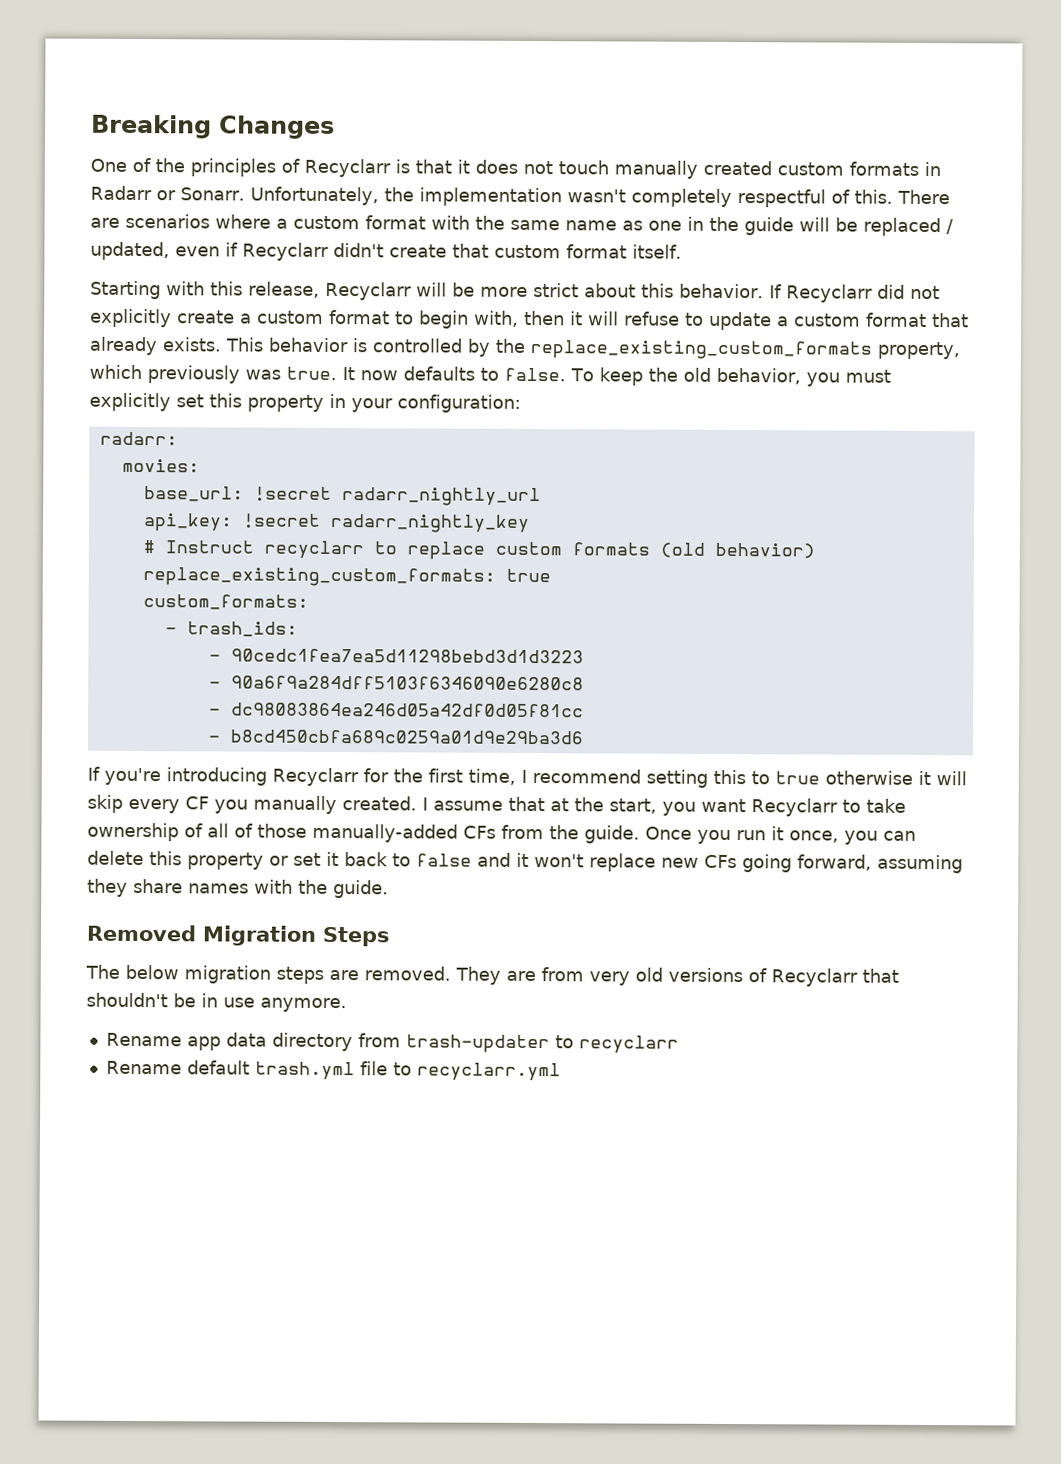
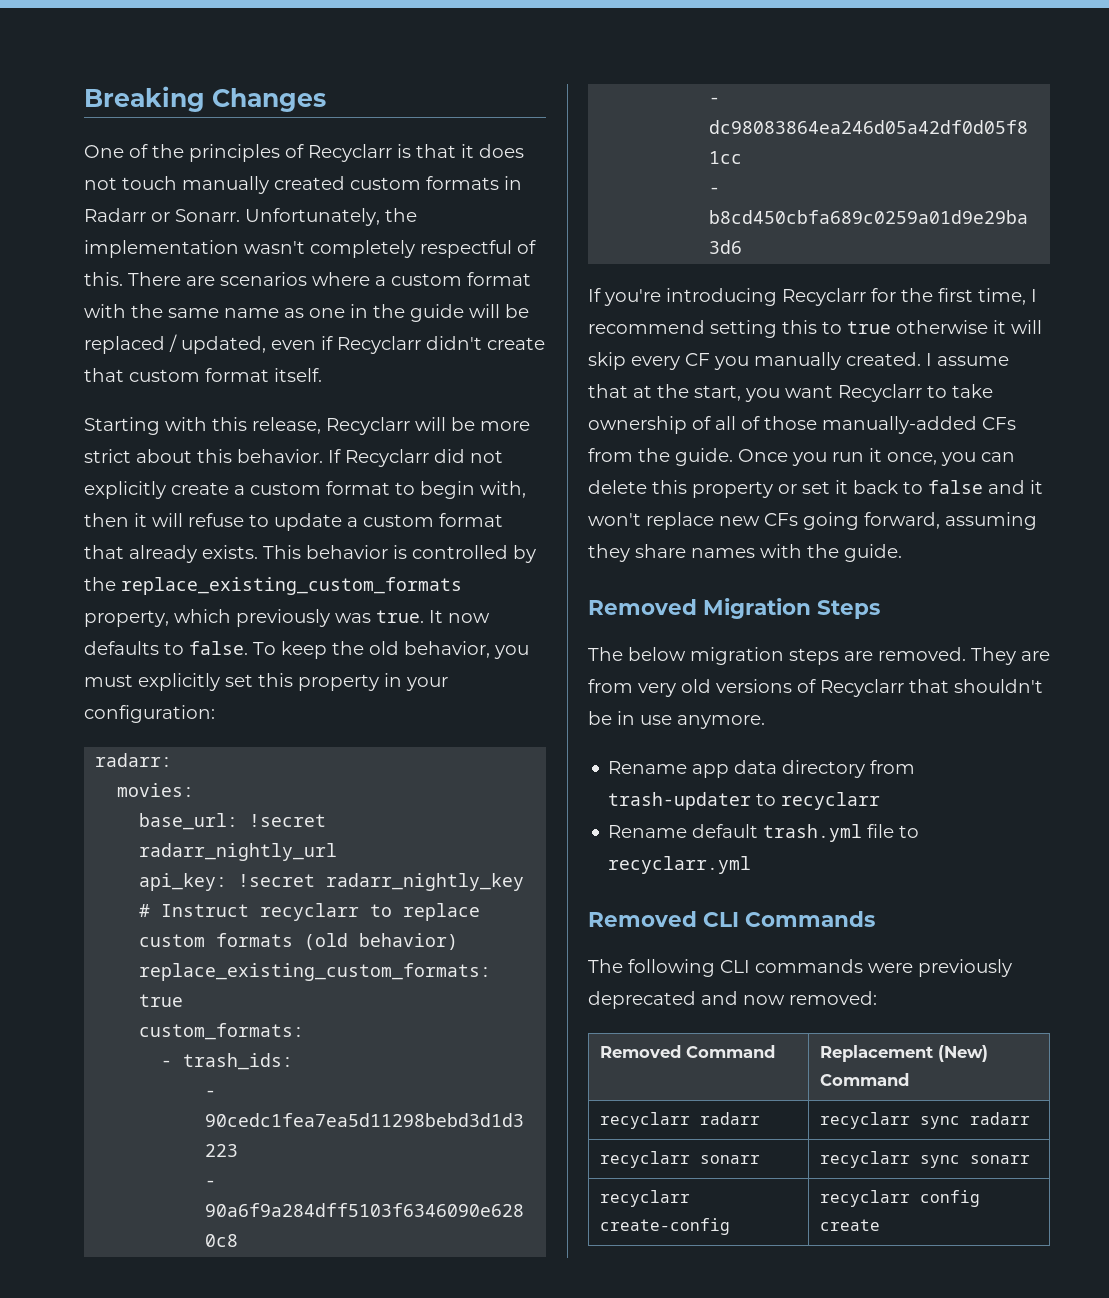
(561, 1072) none -> [588,911,875,927] [588,959,1012,977] [588,991,877,1009] [599,1045,775,1058] [819,1045,988,1062] [819,1073,909,1086] [599,1112,760,1129] [819,1112,1030,1129] [599,1151,760,1168] [819,1151,1030,1168] [599,1190,690,1207] [599,1218,730,1235] [819,1190,980,1207] [819,1219,880,1231] // Removed CLI Commands // The following CLI commands were previously deprecated and now removed: // Removed Command | Replacement (New) Command // recyclarr radarr | recyclarr sync radarr // recyclarr sonarr | recyclarr sync sonarr // recyclarr create-config | recyclarr config create

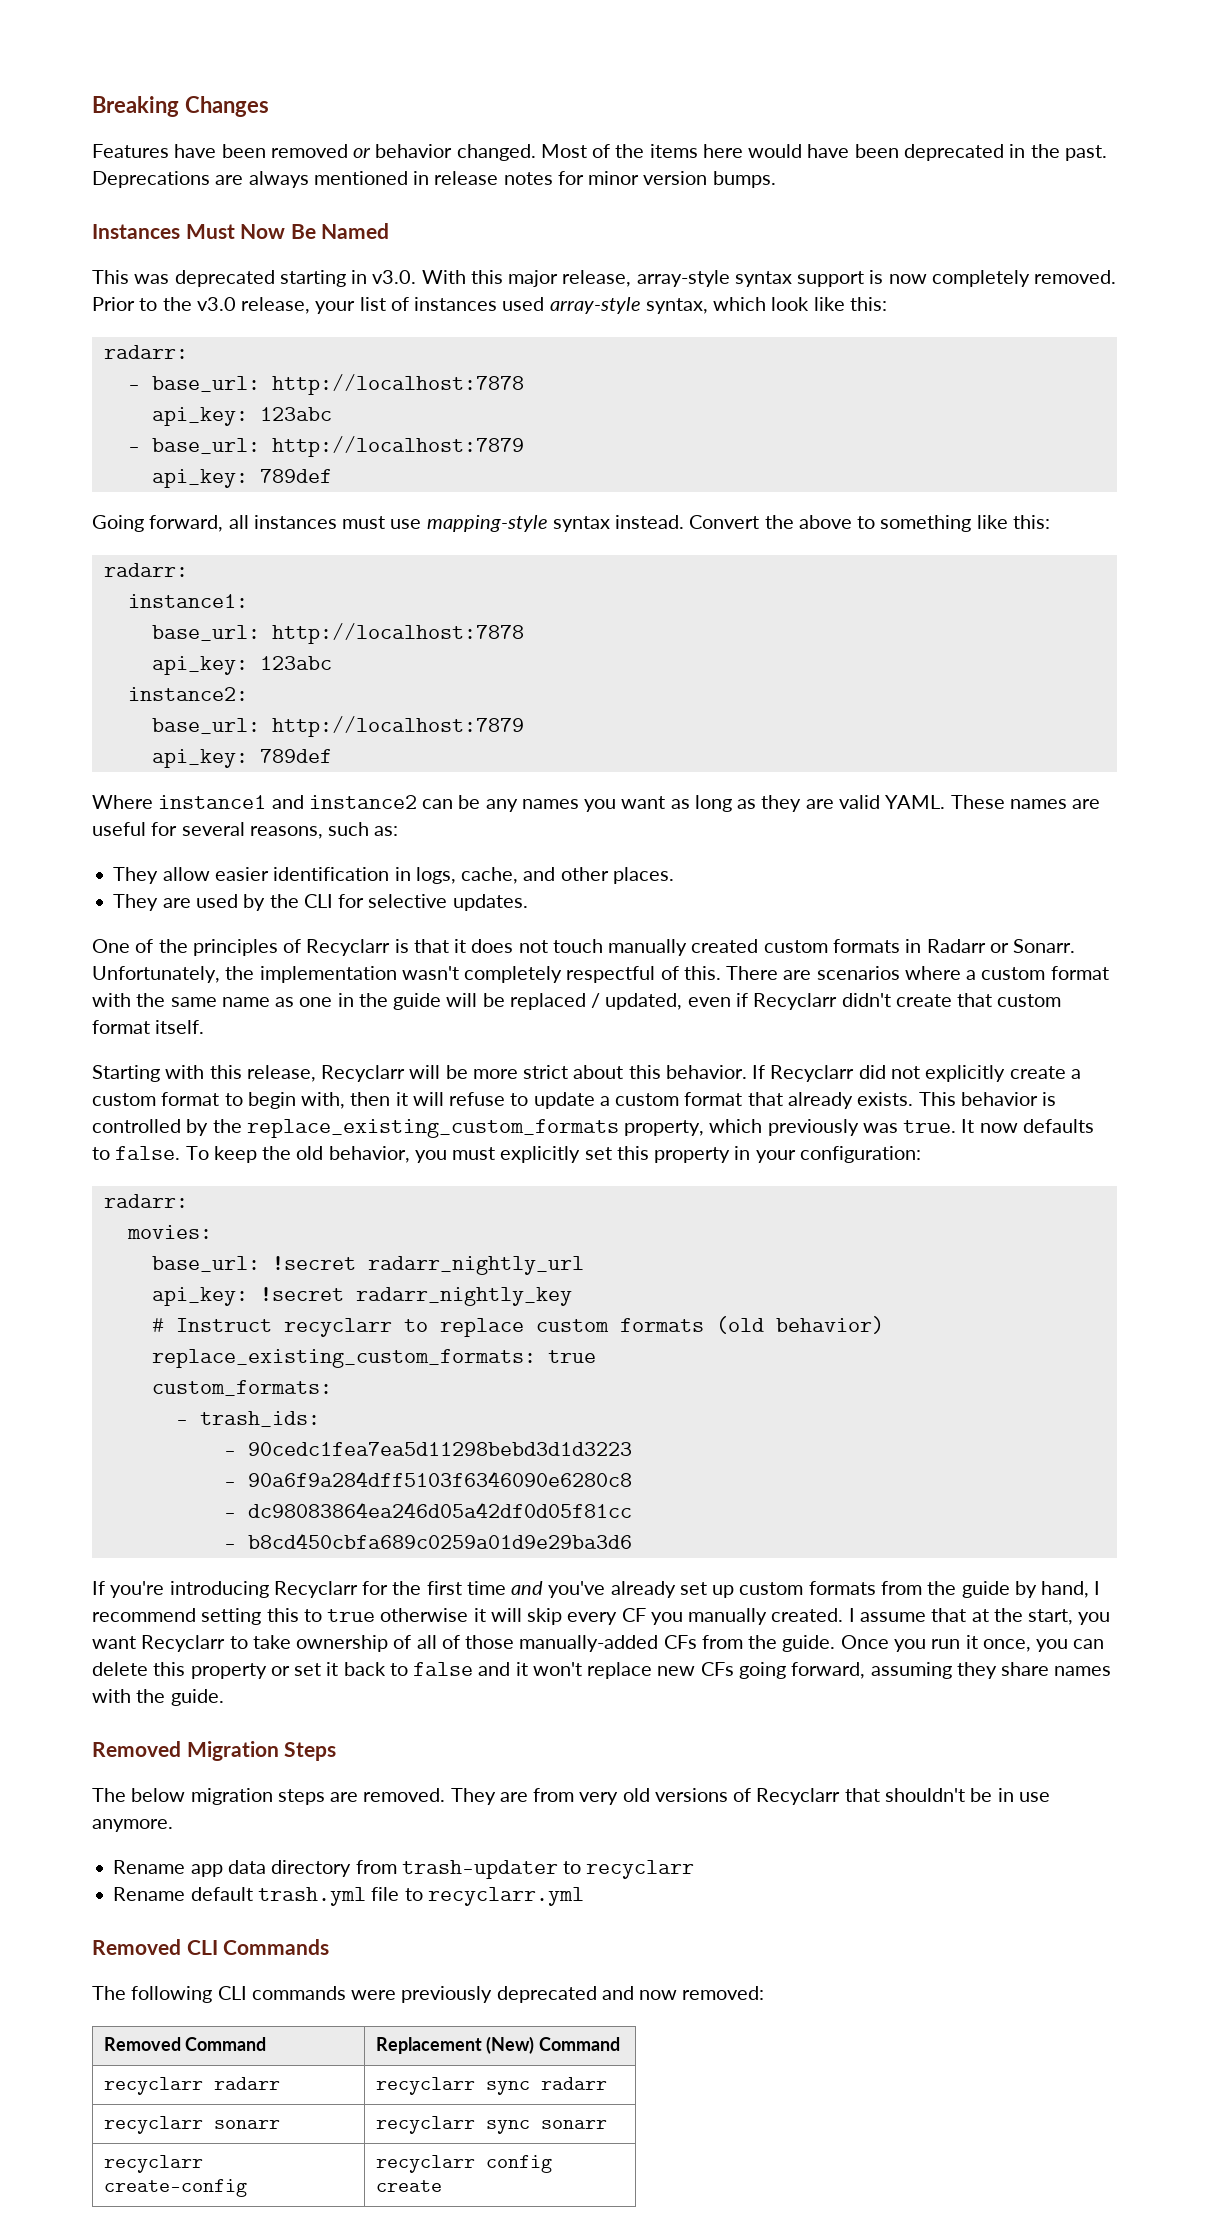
(326, 100) none -> [92,144,1107,161] [92,171,776,188] [92,223,390,239] [92,270,1117,287] [92,297,887,314] [103,345,188,359] [127,374,524,395] [151,407,332,426] [127,436,524,457] [151,469,332,488] [92,515,1050,532] [103,563,188,577] [127,594,248,608] [151,623,524,644] [151,656,332,675] [127,687,248,701] [151,716,524,737] [151,749,332,768] [92,795,1101,812] [92,822,399,839] [113,867,674,884] [113,894,528,911] // Features have been removed or behavior changed. Most of the items here would have been deprecated in the past. Deprecations are always mentioned in release notes for minor version bumps. // Instances Must Now Be Named // This was deprecated starting in v3.0. With this major release, array-style syntax support is now completely removed. Prior to the v3.0 release, your list of instances used array-style syntax, which look like this: // radarr: // - base_url: http://localhost:7878 // api_key: 123abc // - base_url: http://localhost:7879 // api_key: 789def // Going forward, all instances must use mapping-style syntax instead. Convert the above to something like this: // radarr: // instance1: // base_url: http://localhost:7878 // api_key: 123abc // instance2: // base_url: http://localhost:7879 // api_key: 789def // Where instance1 and instance2 can be any names you want as long as they are valid YAML. These names are useful for several reasons, such as: // They allow easier identification in logs, cache, and other places. // They are used by the CLI for selective updates.
[978,288,1026,305] time, -> [466,1581,1090,1598] time and you've already set up custom formats from the guide by hand,

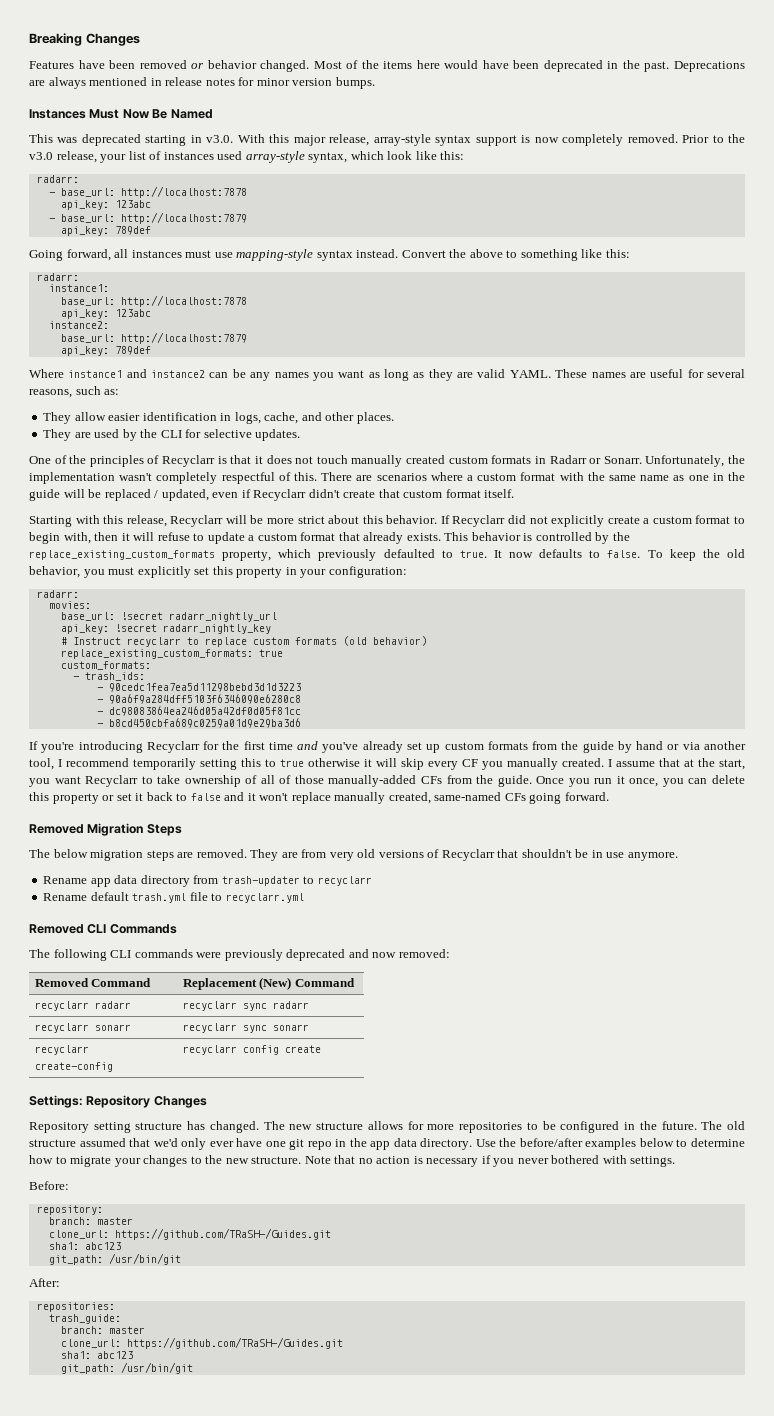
[862,1123,898,1133] was -> [383,549,453,558] defaulted to
[1041,1581,1090,1598] hand, -> [636,741,746,750] [29,758,54,770] hand or via another tool,
(196, 1615) none -> [133,758,196,770] temporarily
[657,1662,1112,1679] [92,1689,224,1706] new CFs going forward, assuming they share names with the guide. -> [334,792,609,804] manually created, same-named CFs going forward.
(442, 2186) none -> [29,1095,207,1108] [29,1121,745,1133] [29,1138,745,1150] [29,1155,676,1167] [29,1181,69,1190] [36,1205,103,1215] [48,1217,133,1225] [48,1228,331,1240] [48,1242,121,1250] [48,1253,181,1265] [29,1278,60,1287] [36,1302,115,1312] [48,1314,121,1324] [60,1326,145,1334] [60,1337,343,1349] [60,1351,133,1359] [60,1362,193,1374] // Settings: Repository Changes // Repository setting structure has changed. The new structure allows for more repositories to be configured in the future. The old structure assumed that we'd only ever have one git repo in the app data directory. Use the before/after examples below to determine how to migrate your changes to the new structure. Note that no action is necessary if you never bothered with settings. // Before: // repository: // branch: master // clone_url: https://github.com/TRaSH-/Guides.git // sha1: abc123 // git_path: /usr/bin/git // After: // repositories: // trash_guide: // branch: master // clone_url: https://github.com/TRaSH-/Guides.git // sha1: abc123 // git_path: /usr/bin/git

